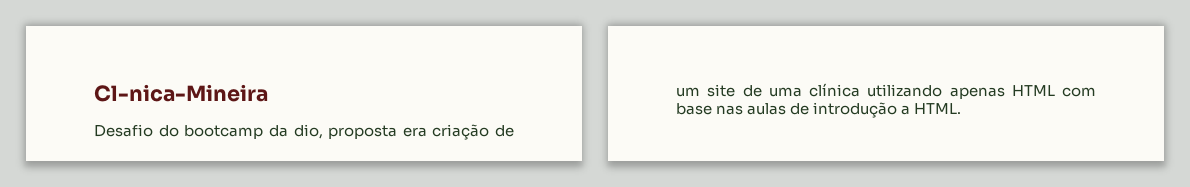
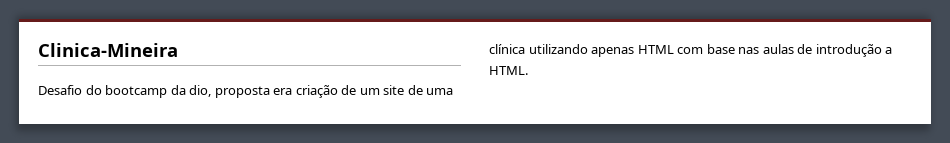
[94,84,268,102] Cl-nica-Mineira -> [38,43,178,57] Clinica-Mineira

